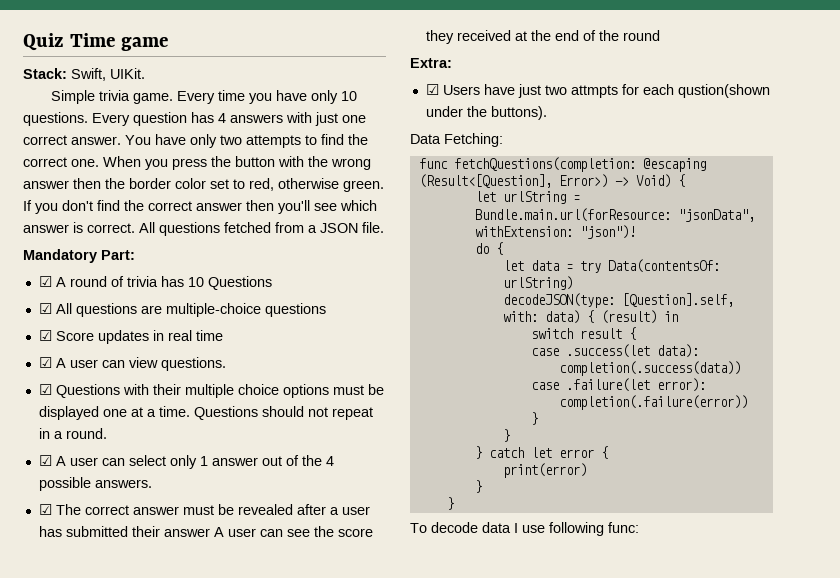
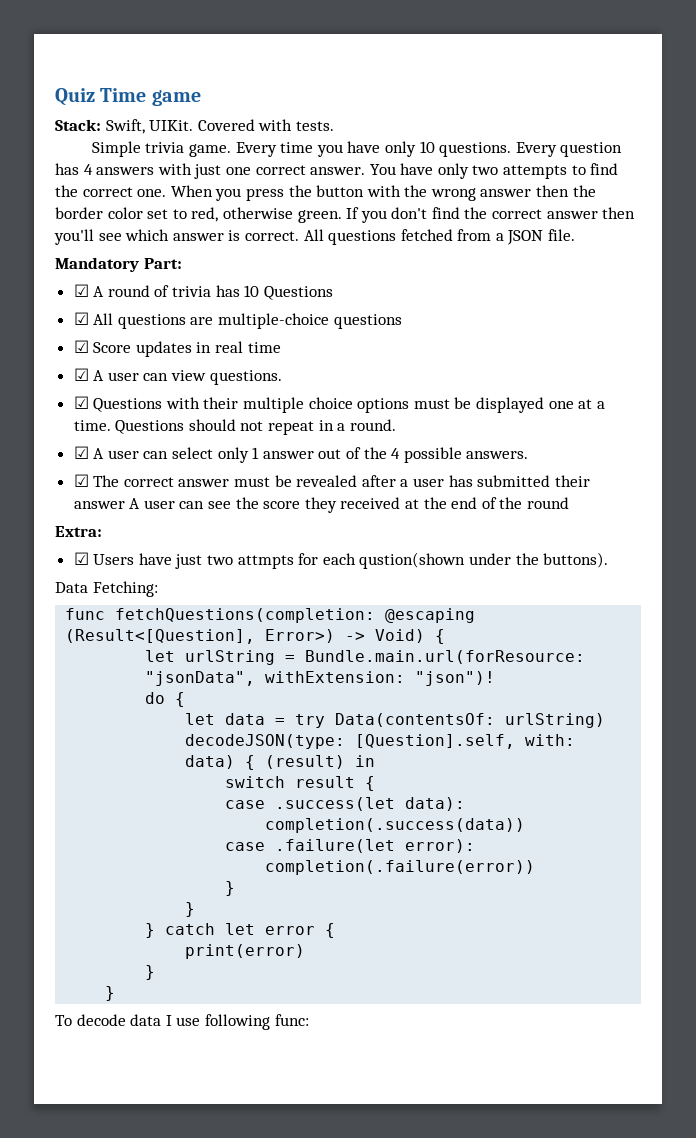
(145, 73) none -> [197,119,334,131] Covered with tests.

